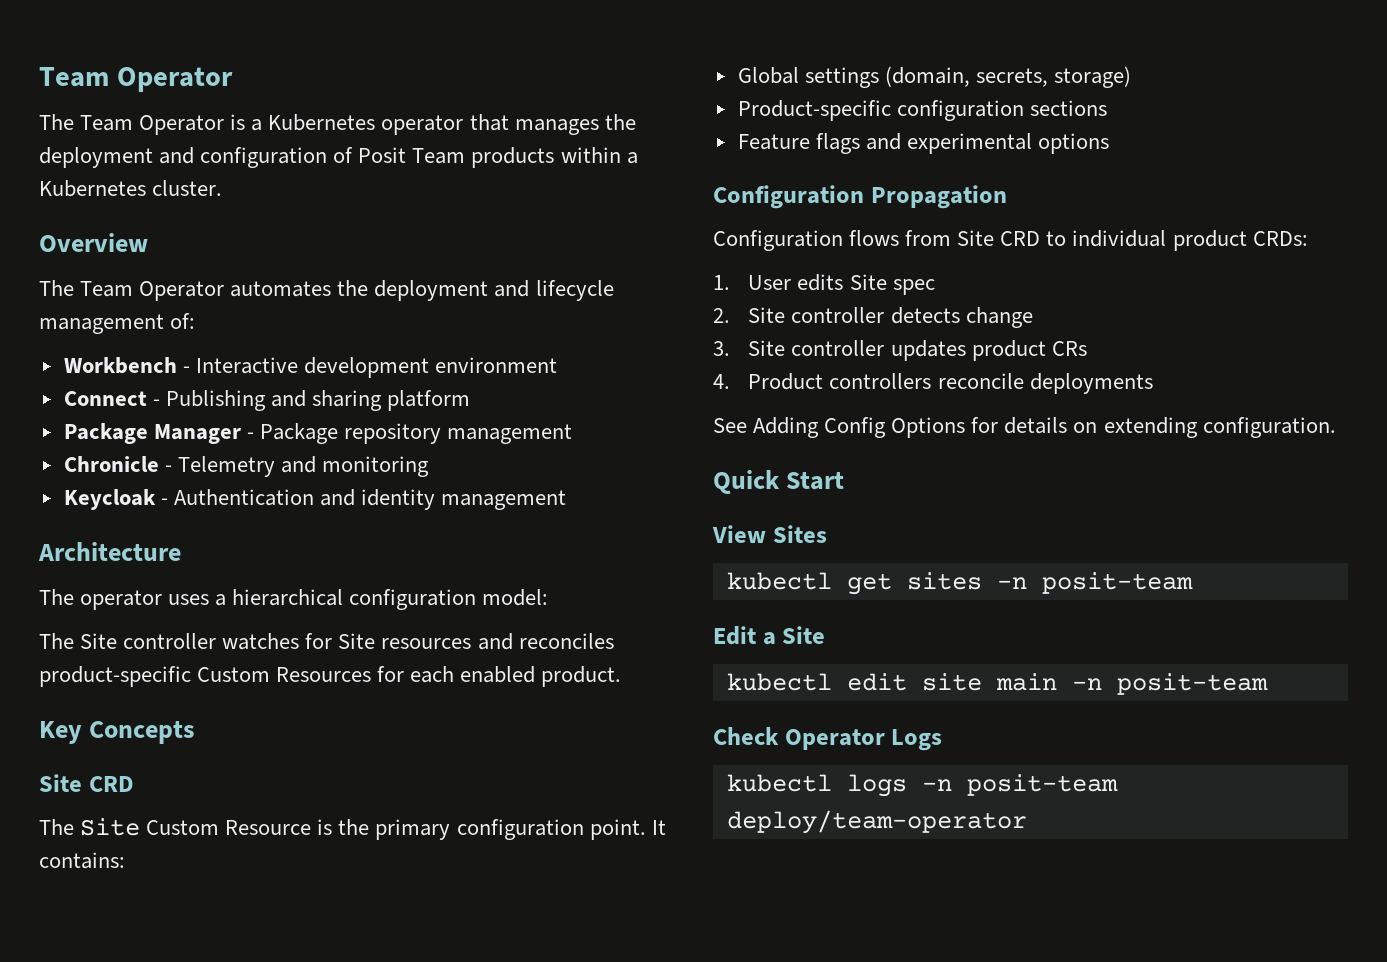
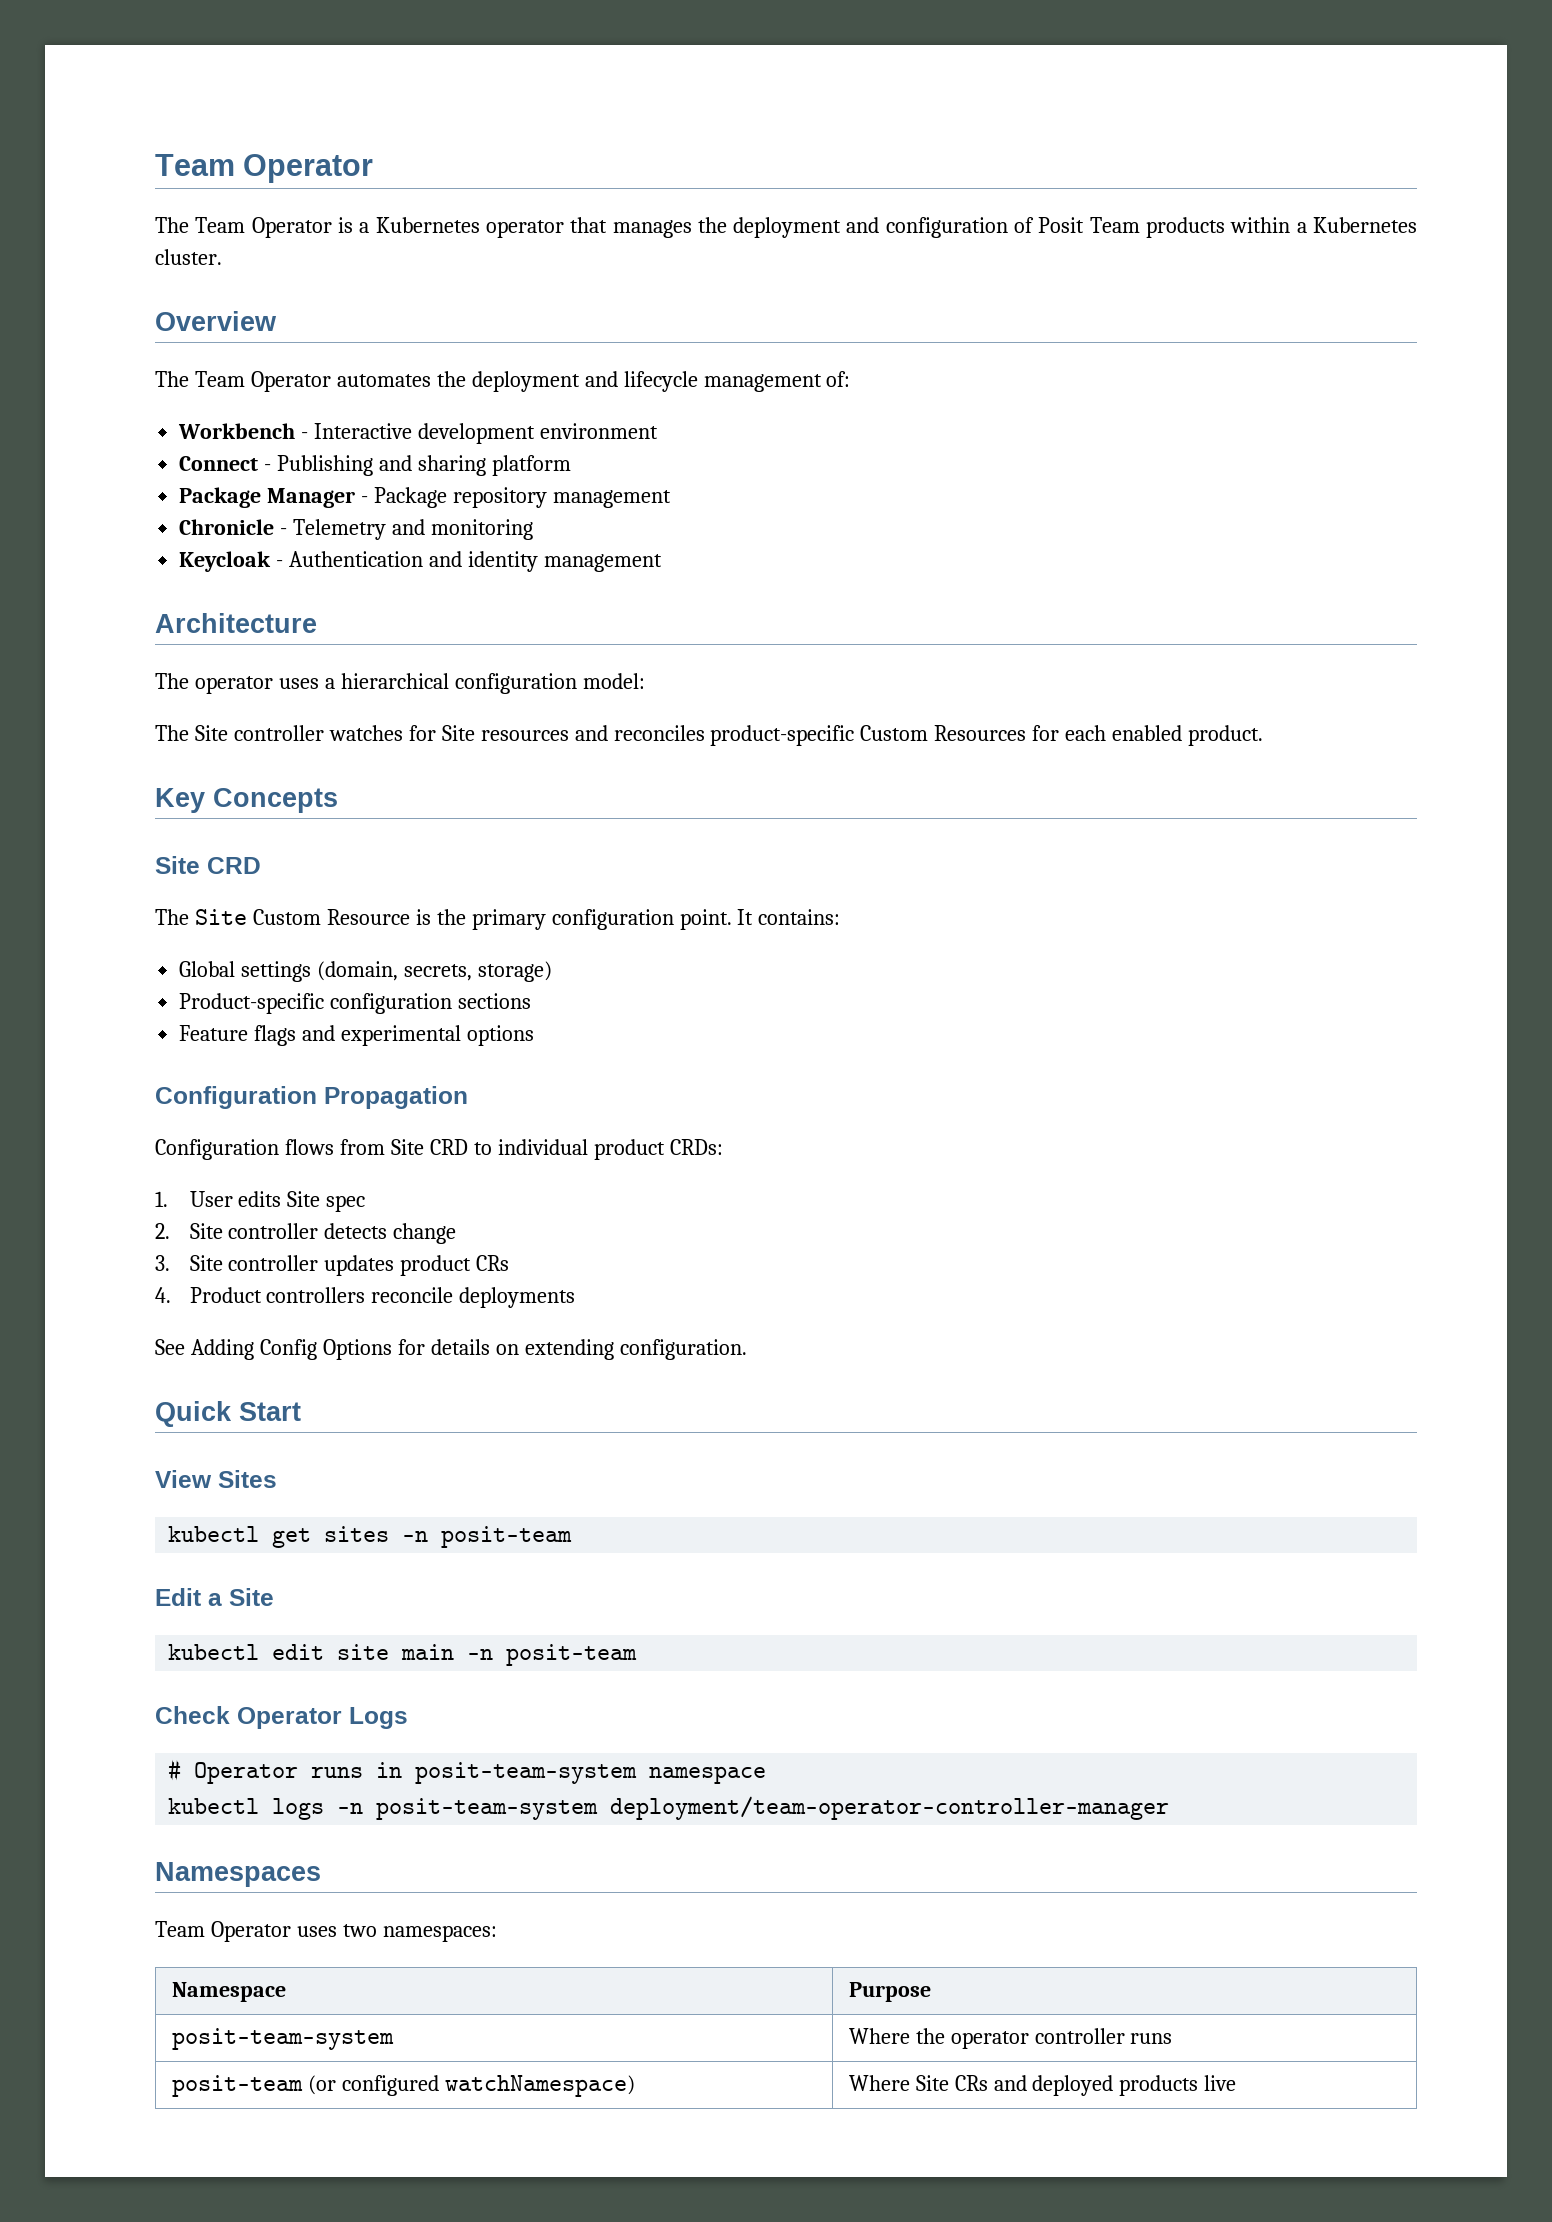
[726,774,1118,797] [726,810,1027,834] kubectl logs -n posit-team deploy/team-operator -> [168,1759,767,1784] [168,1796,1170,1820] [155,1862,321,1887] [155,1921,497,1942] [171,1982,286,2002] [848,1982,931,2002] [171,2028,394,2050] [848,2028,1173,2049] [171,2075,635,2097] [848,2075,1237,2096] # Operator runs in posit-team-system namespace // kubectl logs -n posit-team-system deployment/team-operator-controller-manager // Namespaces // Team Operator uses two namespaces: // Namespace | Purpose // posit-team-system | Where the operator controller runs // posit-team (or configured watchNamespace) | Where Site CRs and deployed products live

